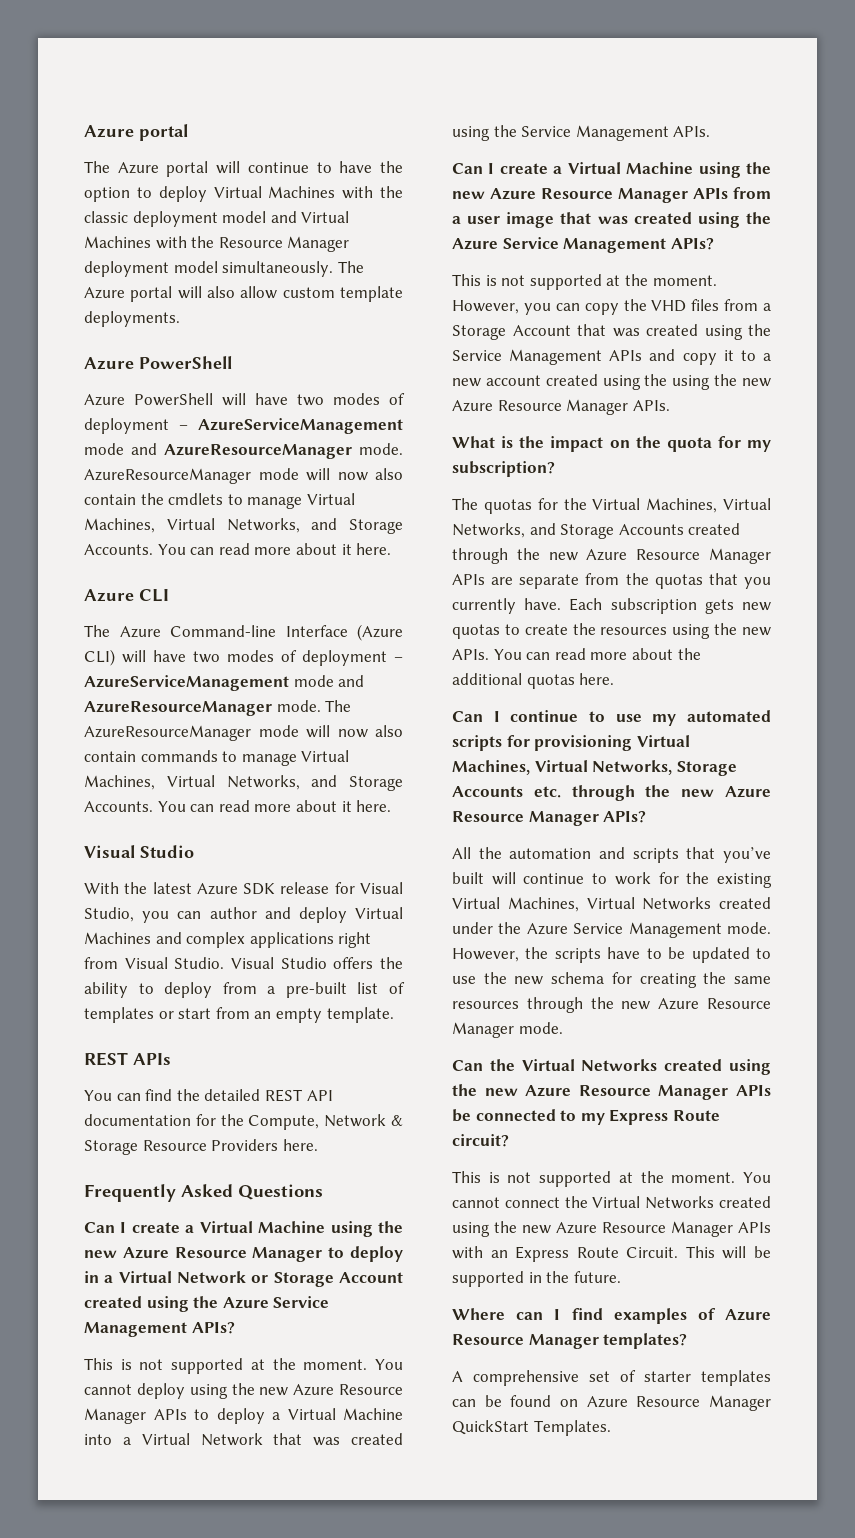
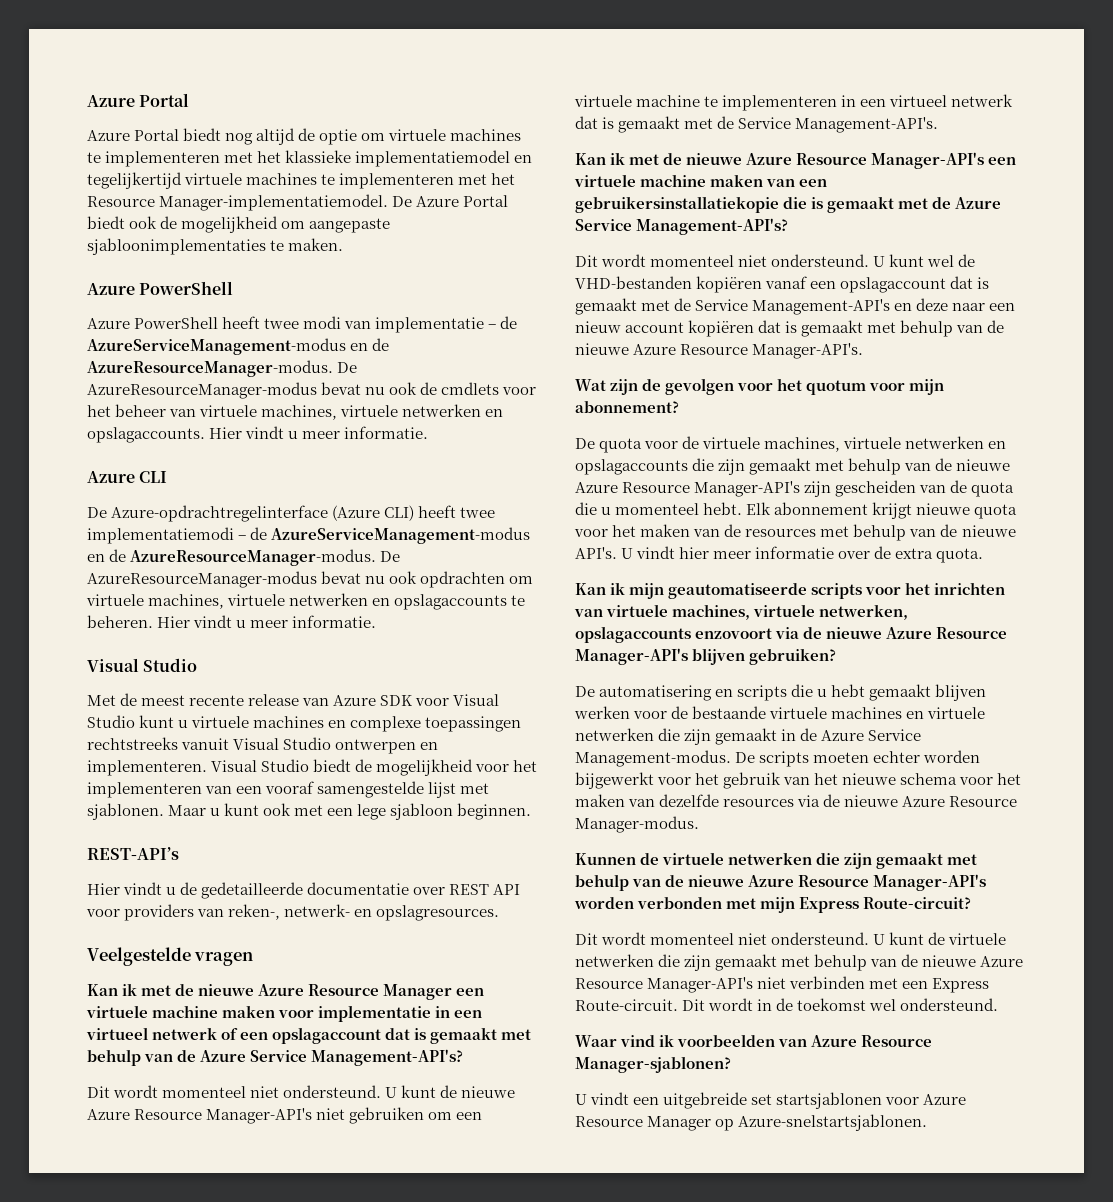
[84,124,188,141] [84,161,404,177] [84,186,403,202] [84,211,350,227] [84,236,350,252] [84,261,364,277] [84,286,403,302] [84,311,180,327] [84,356,232,370] [84,393,405,406] [84,418,403,434] [84,443,403,459] [84,468,403,484] [84,493,355,509] [84,518,403,534] [84,543,392,555] [84,589,169,602] [84,624,403,641] [84,649,403,666] [84,675,365,691] [84,700,352,716] [84,725,403,741] [84,750,350,766] [84,775,403,791] [84,800,392,812] [84,845,194,858] [84,882,403,895] [84,907,403,923] [84,932,372,948] [84,957,403,969] [84,982,405,998] [84,1007,394,1023] [84,1052,171,1066] [84,1089,333,1102] [84,1114,404,1130] [84,1139,318,1155] [84,1184,323,1202] [84,1221,403,1237] [84,1246,404,1262] [84,1271,403,1287] [84,1296,330,1312] [84,1322,235,1337] [84,1358,404,1374] [84,1383,403,1399] [84,1408,403,1424] [84,1433,403,1446] [452,125,711,141] [452,162,771,178] [452,187,771,203] [452,212,771,228] [452,237,714,253] [452,274,717,290] [452,299,771,315] [452,324,771,340] [452,349,771,365] [452,374,771,390] [452,399,670,415] [452,436,771,452] [452,461,555,477] [452,498,771,514] [452,523,741,539] [452,548,771,564] [452,573,771,589] [452,598,771,614] [452,623,771,639] [452,648,701,660] [452,673,615,689] [452,710,771,726] [452,735,690,751] [452,760,737,776] [452,785,771,801] [452,811,647,826] [452,847,771,863] [452,872,772,888] [452,897,771,912] [452,922,771,938] [452,947,771,963] [452,972,771,988] [452,997,771,1013] [452,1022,563,1038] [452,1059,771,1075] [452,1084,771,1100] [452,1109,720,1125] [452,1134,509,1147] [452,1171,771,1187] [452,1196,771,1209] [452,1221,771,1237] [452,1246,771,1262] [452,1271,621,1287] [452,1308,771,1324] [452,1333,688,1349] [452,1370,771,1386] [452,1395,771,1411] [452,1420,611,1436] Azure portal // The Azure portal will continue to have the option to deploy Virtual Machines with the classic deployment model and Virtual Machines with the Resource Manager deployment model simultaneously. The Azure portal will also allow custom template deployments. // Azure PowerShell // Azure PowerShell will have two modes of deployment – AzureServiceManagement mode and AzureResourceManager mode. AzureResourceManager mode will now also contain the cmdlets to manage Virtual Machines, Virtual Networks, and Storage Accounts. You can read more about it here. // Azure CLI // The Azure Command-line Interface (Azure CLI) will have two modes of deployment – AzureServiceManagement mode and AzureResourceManager mode. The AzureResourceManager mode will now also contain commands to manage Virtual Machines, Virtual Networks, and Storage Accounts. You can read more about it here. // Visual Studio // With the latest Azure SDK release for Visual Studio, you can author and deploy Virtual Machines and complex applications right from Visual Studio. Visual Studio offers the ability to deploy from a pre-built list of templates or start from an empty template. // REST APIs // You can find the detailed REST API documentation for the Compute, Network & Storage Resource Providers here. // Frequently Asked Questions // Can I create a Virtual Machine using the new Azure Resource Manager to deploy in a Virtual Network or Storage Account created using the Azure Service Management APIs? // This is not supported at the moment. You cannot deploy using the new Azure Resource Manager APIs to deploy a Virtual Machine into a Virtual Network that was created using the Service Management APIs. // Can I create a Virtual Machine using the new Azure Resource Manager APIs from a user image that was created using the Azure Service Management APIs? // This is not supported at the moment. However, you can copy the VHD files from a Storage Account that was created using the Service Management APIs and copy it to a new account created using the using the new Azure Resource Manager APIs. // What is the impact on the quota for my subscription? // The quotas for the Virtual Machines, Virtual Networks, and Storage Accounts created through the new Azure Resource Manager APIs are separate from the quotas that you currently have. Each subscription gets new quotas to create the resources using the new APIs. You can read more about the additional quotas here. // Can I continue to use my automated scripts for provisioning Virtual Machines, Virtual Networks, Storage Accounts etc. through the new Azure Resource Manager APIs? // All the automation and scripts that you’ve built will continue to work for the existing Virtual Machines, Virtual Networks created under the Azure Service Management mode. However, the scripts have to be updated to use the new schema for creating the same resources through the new Azure Resource Manager mode. // Can the Virtual Networks created using the new Azure Resource Manager APIs be connected to my Express Route circuit? // This is not supported at the moment. You cannot connect the Virtual Networks created using the new Azure Resource Manager APIs with an Express Route Circuit. This will be supported in the future. // Where can I find examples of Azure Resource Manager templates? // A comprehensive set of starter templates can be found on Azure Resource Manager QuickStart Templates. -> [87,93,190,107] [87,128,522,145] [87,150,533,167] [87,172,516,189] [87,194,509,211] [87,216,391,233] [87,238,344,255] [87,281,234,295] [87,316,518,333] [87,338,390,355] [87,360,358,377] [87,382,537,399] [87,404,504,420] [87,426,429,443] [87,471,168,483] [87,505,496,522] [87,527,531,544] [87,549,401,566] [87,571,534,588] [86,593,526,610] [87,615,377,628] [87,658,198,672] [87,693,500,706] [87,715,522,732] [87,737,439,754] [87,759,538,776] [87,781,490,798] [87,803,532,820] [87,847,179,860] [87,882,521,899] [86,904,500,921] [87,947,254,966] [87,983,485,1000] [86,1005,483,1022] [86,1027,532,1044] [87,1049,464,1066] [87,1085,516,1098] [87,1107,483,1124] [574,94,1014,111] [575,116,939,133] [575,152,1017,169] [574,174,828,187] [575,196,1002,213] [575,218,789,235] [575,254,976,267] [575,276,990,293] [575,298,1016,315] [575,320,1005,337] [575,343,864,359] [575,378,945,395] [575,401,679,413] [575,436,1007,453] [575,458,1011,475] [575,480,1015,497] [575,502,1018,519] [574,524,1016,541] [575,546,984,563] [575,582,1006,599] [574,604,909,620] [575,626,1008,643] [575,648,837,665] [575,684,987,701] [574,706,986,719] [575,728,922,745] [575,750,981,767] [575,772,1022,789] [575,794,1018,807] [575,816,699,833] [575,852,978,869] [575,874,987,891] [574,897,972,913] [575,932,1007,945] [575,954,1024,971] [575,976,990,993] [575,998,999,1011] [575,1034,933,1047] [575,1056,731,1073] [575,1092,967,1109] [575,1114,928,1131] Azure Portal // Azure Portal biedt nog altijd de optie om virtuele machines te implementeren met het klassieke implementatiemodel en tegelijkertijd virtuele machines te implementeren met het Resource Manager-implementatiemodel. De Azure Portal biedt ook de mogelijkheid om aangepaste sjabloonimplementaties te maken. // Azure PowerShell // Azure PowerShell heeft twee modi van implementatie – de AzureServiceManagement-modus en de AzureResourceManager-modus. De AzureResourceManager-modus bevat nu ook de cmdlets voor het beheer van virtuele machines, virtuele netwerken en opslagaccounts. Hier vindt u meer informatie. // Azure CLI // De Azure-opdrachtregelinterface (Azure CLI) heeft twee implementatiemodi – de AzureServiceManagement-modus en de AzureResourceManager-modus. De AzureResourceManager-modus bevat nu ook opdrachten om virtuele machines, virtuele netwerken en opslagaccounts te beheren. Hier vindt u meer informatie. // Visual Studio // Met de meest recente release van Azure SDK voor Visual Studio kunt u virtuele machines en complexe toepassingen rechtstreeks vanuit Visual Studio ontwerpen en implementeren. Visual Studio biedt de mogelijkheid voor het implementeren van een vooraf samengestelde lijst met sjablonen. Maar u kunt ook met een lege sjabloon beginnen. // REST-API’s // Hier vindt u de gedetailleerde documentatie over REST API voor providers van reken-, netwerk- en opslagresources. // Veelgestelde vragen // Kan ik met de nieuwe Azure Resource Manager een virtuele machine maken voor implementatie in een virtueel netwerk of een opslagaccount dat is gemaakt met behulp van de Azure Service Management-API's? // Dit wordt momenteel niet ondersteund. U kunt de nieuwe Azure Resource Manager-API's niet gebruiken om een virtuele machine te implementeren in een virtueel netwerk dat is gemaakt met de Service Management-API's. // Kan ik met de nieuwe Azure Resource Manager-API's een virtuele machine maken van een gebruikersinstallatiekopie die is gemaakt met de Azure Service Management-API's? // Dit wordt momenteel niet ondersteund. U kunt wel de VHD-bestanden kopiëren vanaf een opslagaccount dat is gemaakt met de Service Management-API's en deze naar een nieuw account kopiëren dat is gemaakt met behulp van de nieuwe Azure Resource Manager-API's. // Wat zijn de gevolgen voor het quotum voor mijn abonnement? // De quota voor de virtuele machines, virtuele netwerken en opslagaccounts die zijn gemaakt met behulp van de nieuwe Azure Resource Manager-API's zijn gescheiden van de quota die u momenteel hebt. Elk abonnement krijgt nieuwe quota voor het maken van de resources met behulp van de nieuwe API's. U vindt hier meer informatie over de extra quota. // Kan ik mijn geautomatiseerde scripts voor het inrichten van virtuele machines, virtuele netwerken, opslagaccounts enzovoort via de nieuwe Azure Resource Manager-API's blijven gebruiken? // De automatisering en scripts die u hebt gemaakt blijven werken voor de bestaande virtuele machines en virtuele netwerken die zijn gemaakt in de Azure Service Management-modus. De scripts moeten echter worden bijgewerkt voor het gebruik van het nieuwe schema voor het maken van dezelfde resources via de nieuwe Azure Resource Manager-modus. // Kunnen de virtuele netwerken die zijn gemaakt met behulp van de nieuwe Azure Resource Manager-API's worden verbonden met mijn Express Route-circuit? // Dit wordt momenteel niet ondersteund. U kunt de virtuele netwerken die zijn gemaakt met behulp van de nieuwe Azure Resource Manager-API's niet verbinden met een Express Route-circuit. Dit wordt in de toekomst wel ondersteund. // Waar vind ik voorbeelden van Azure Resource Manager-sjablonen? // U vindt een uitgebreide set startsjablonen voor Azure Resource Manager op Azure-snelstartsjablonen.

